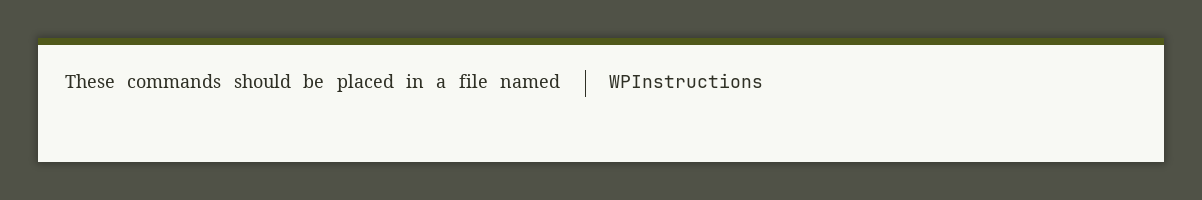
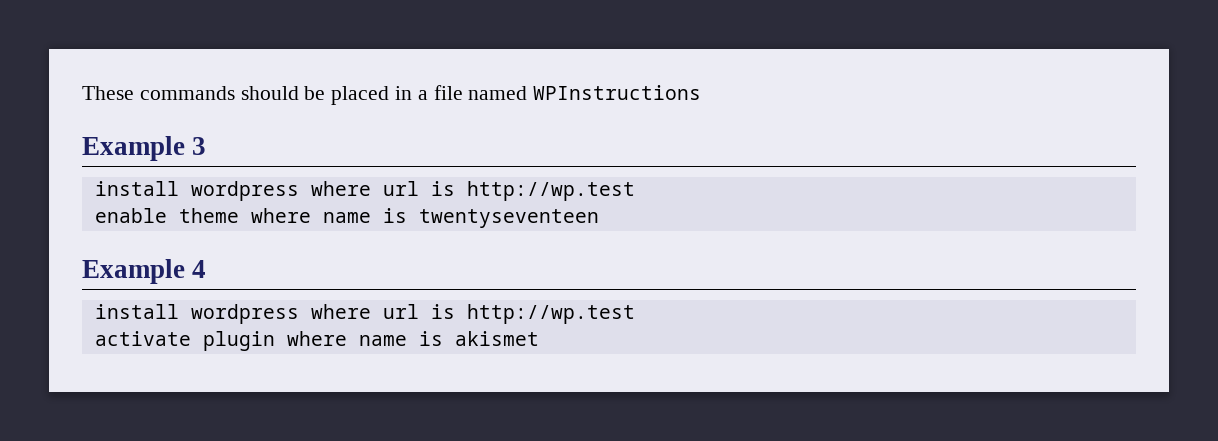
(763, 80) none -> [82,136,207,161] [94,181,635,201] [94,208,599,228] [82,259,207,284] [94,304,635,324] [94,331,539,351] // Example 3 // install wordpress where url is http://wp.test // enable theme where name is twentyseventeen // Example 4 // install wordpress where url is http://wp.test // activate plugin where name is akismet

